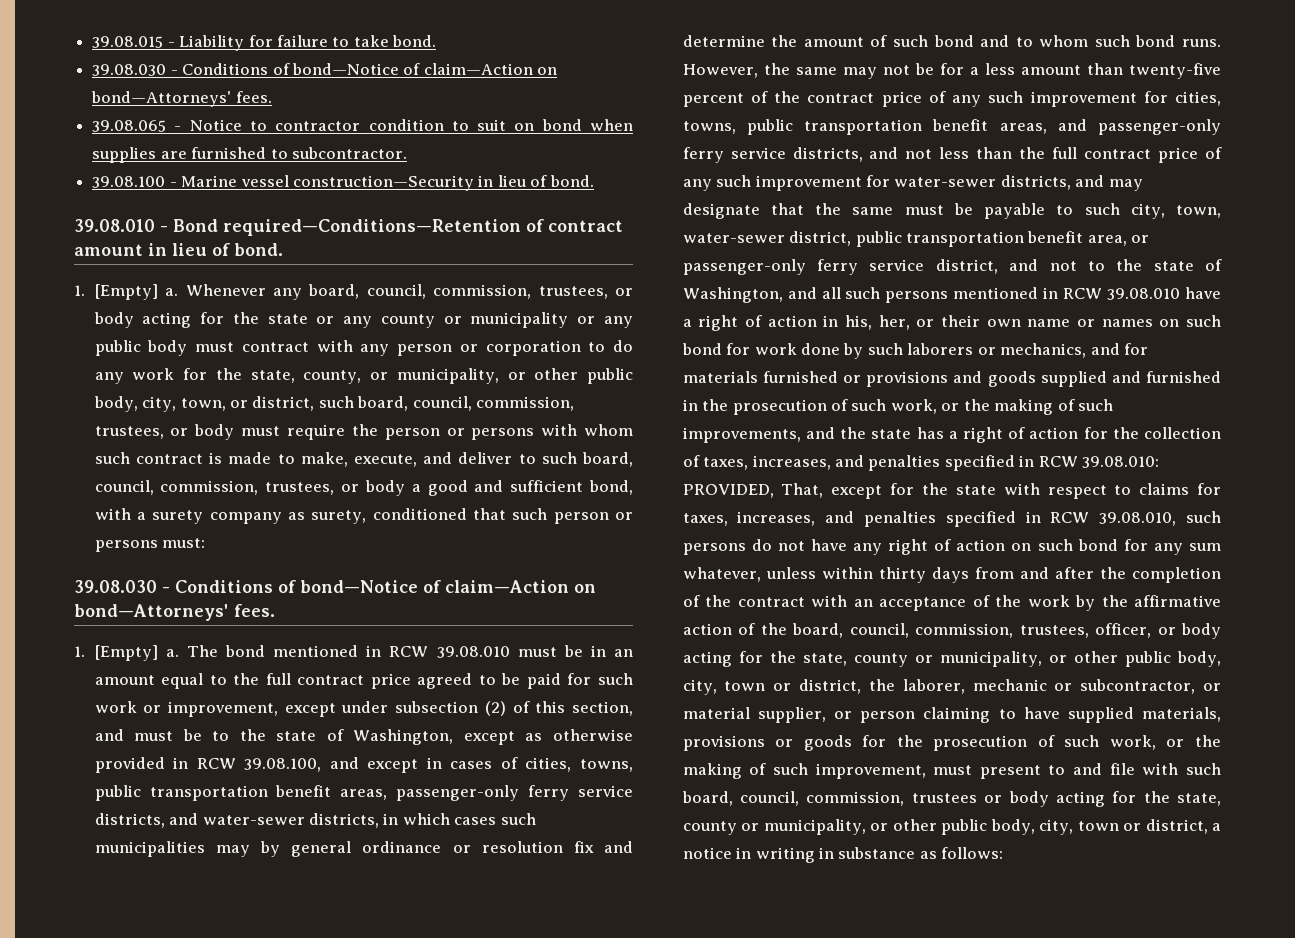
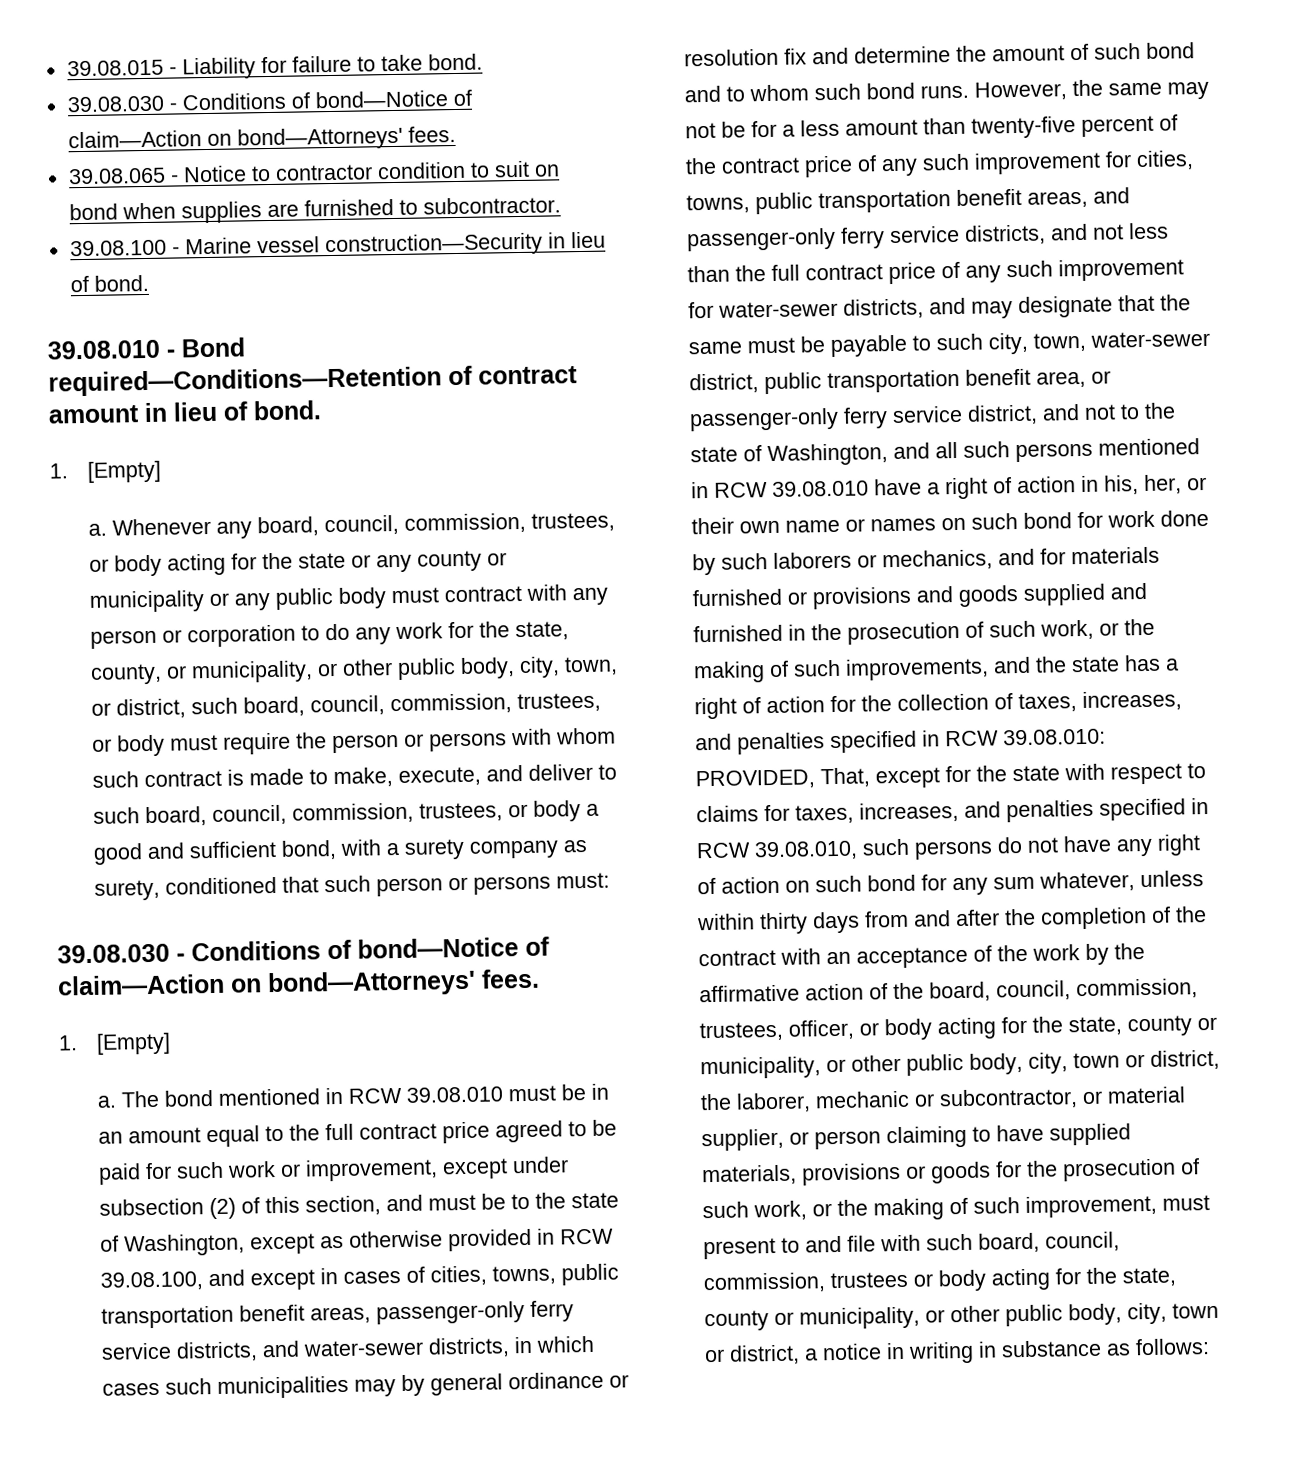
(158, 292) none -> (162, 471) //
(158, 653) none -> (172, 1043) //

